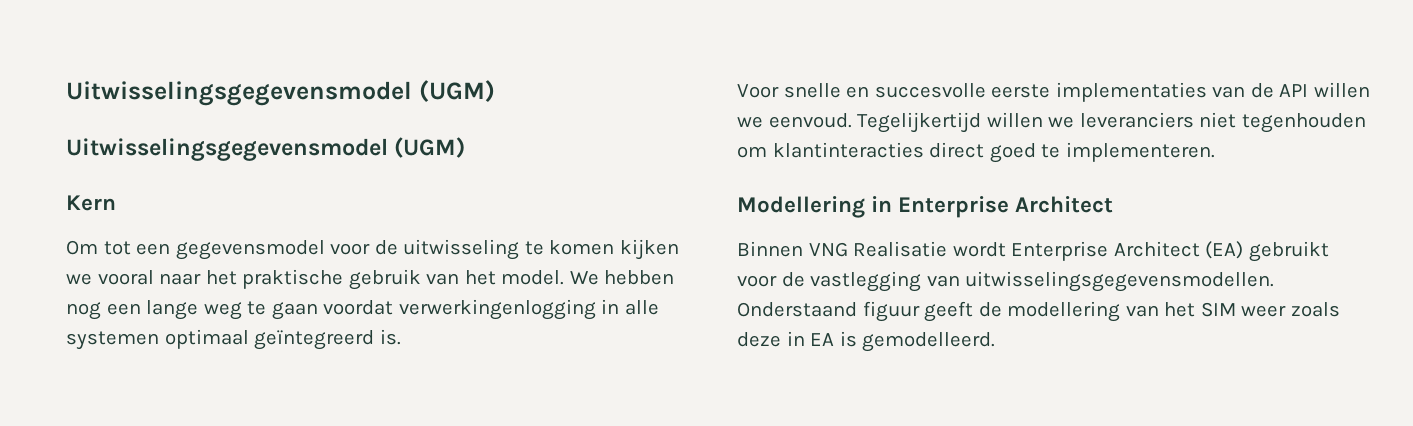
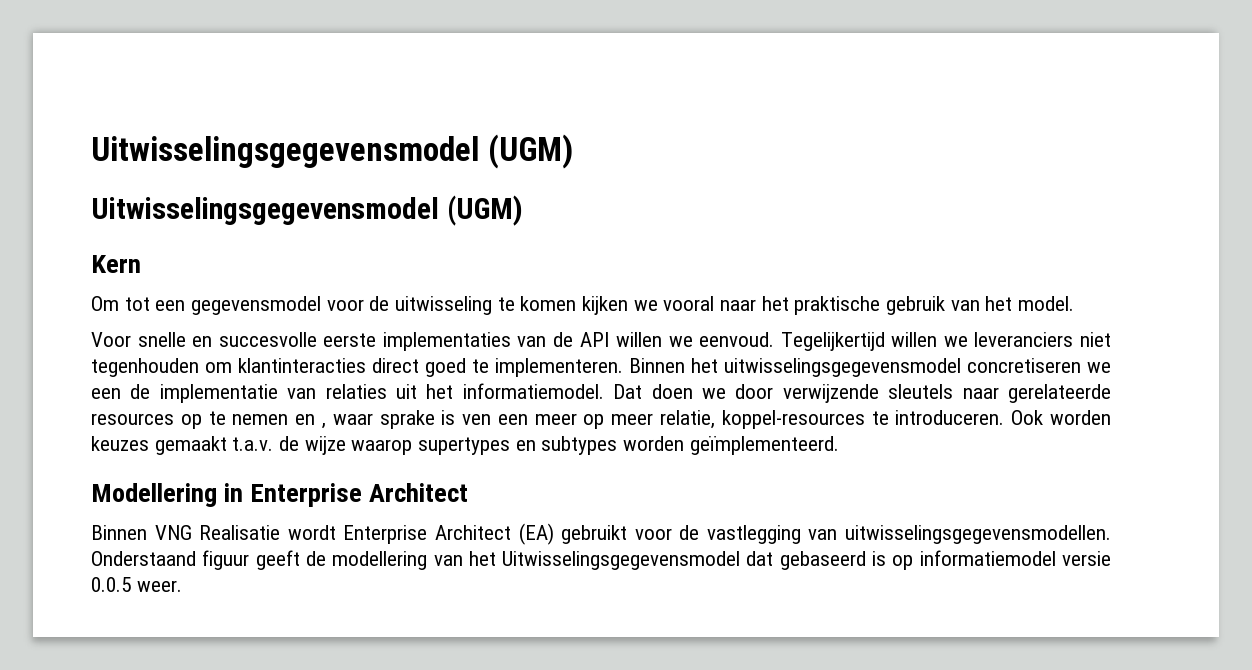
[569,270,675,285] [66,299,659,320] [66,329,401,350] We hebben nog een lange weg te gaan voordat verwerkingenlogging in alle systemen optimaal geïntegreerd is. -> (1075, 303) none
(1215, 152) none -> [629,358,1111,377] [91,383,1111,403] [91,410,1111,429] [91,436,839,455] Binnen het uitwisselingsgegevensmodel concretiseren we een de implementatie van relaties uit het informatiemodel. Dat doen we door verwijzende sleutels naar gerelateerde resources op te nemen en , waar sprake is ven een meer op meer relatie, koppel-resources te introduceren. Ook worden keuzes gemaakt t.a.v. de wijze waarop supertypes en subtypes worden geïmplementeerd.
[1200,302,1340,317] [737,331,996,352] SIM weer zoals deze in EA is gemodelleerd. -> [502,550,1111,570] [91,577,182,592] Uitwisselingsgegevensmodel dat gebaseerd is op informatiemodel versie 0.0.5 weer.

